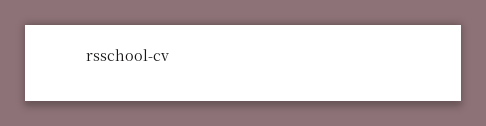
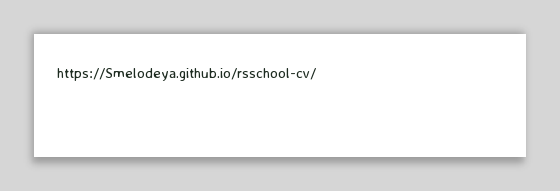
[86,49,169,61] rsschool-cv -> [57,68,316,81] https://Smelodeya.github.io/rsschool-cv/

